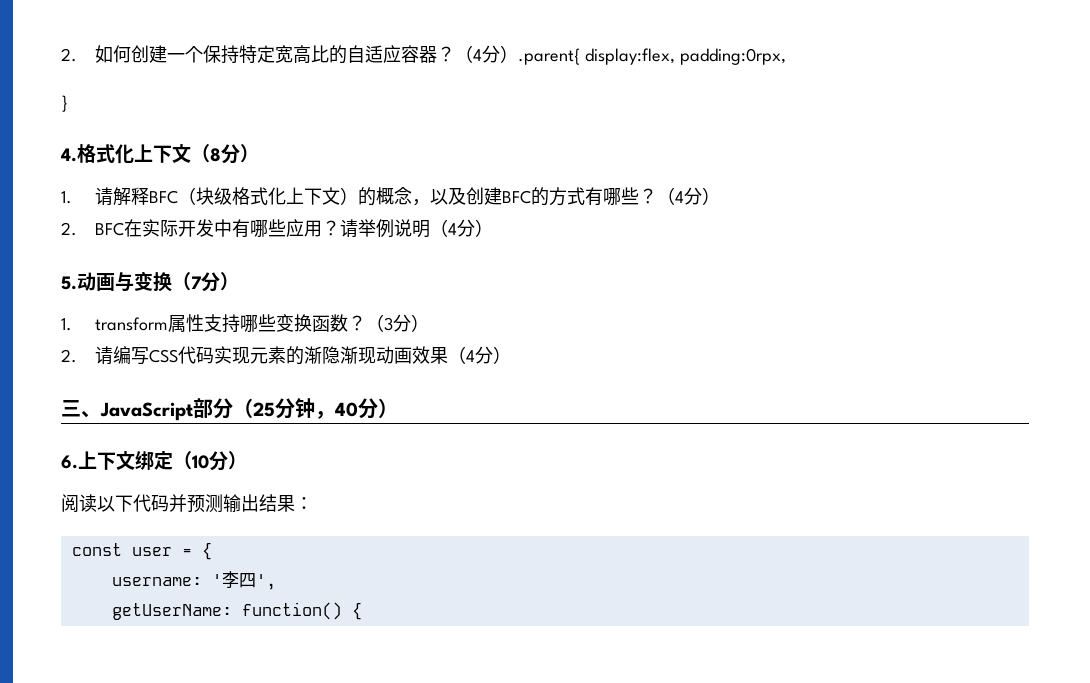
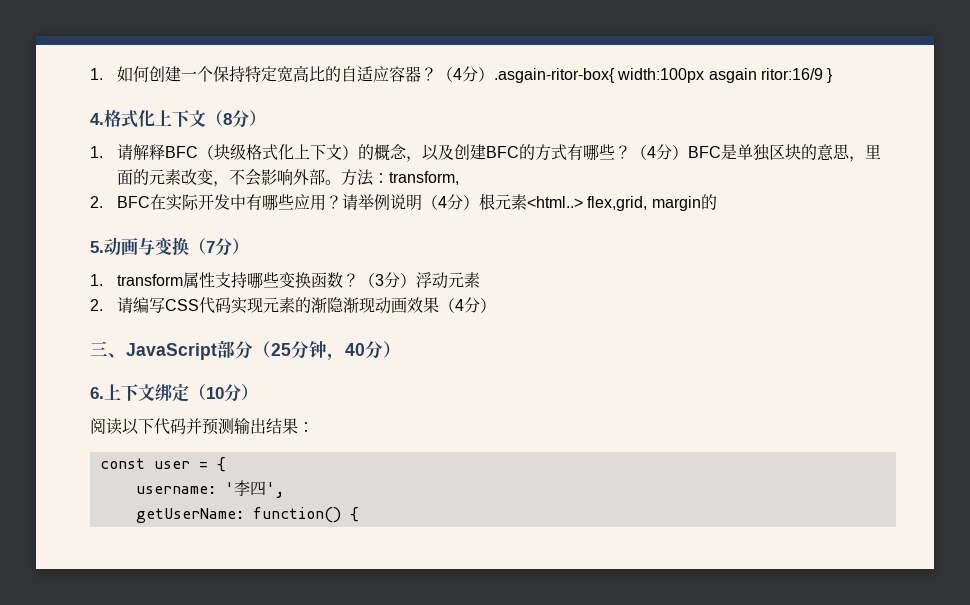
[61,48,77,62] 2. -> [90,68,103,80] 1.
[517,48,786,65] .parent{ display:flex, padding:0rpx, // -> [493,68,823,83] .asgain-ritor-box{ width:100px asgain ritor:16/9
(720, 196) none -> [687,144,881,162] [116,169,459,187] BFC是单独区块的意思，里面的元素改变，不会影响外部。方法：transform,
(493, 228) none -> [478,193,717,211] 根元素<html..> flex,grid, margin的
(429, 323) none -> [415,272,480,289] 浮动元素

